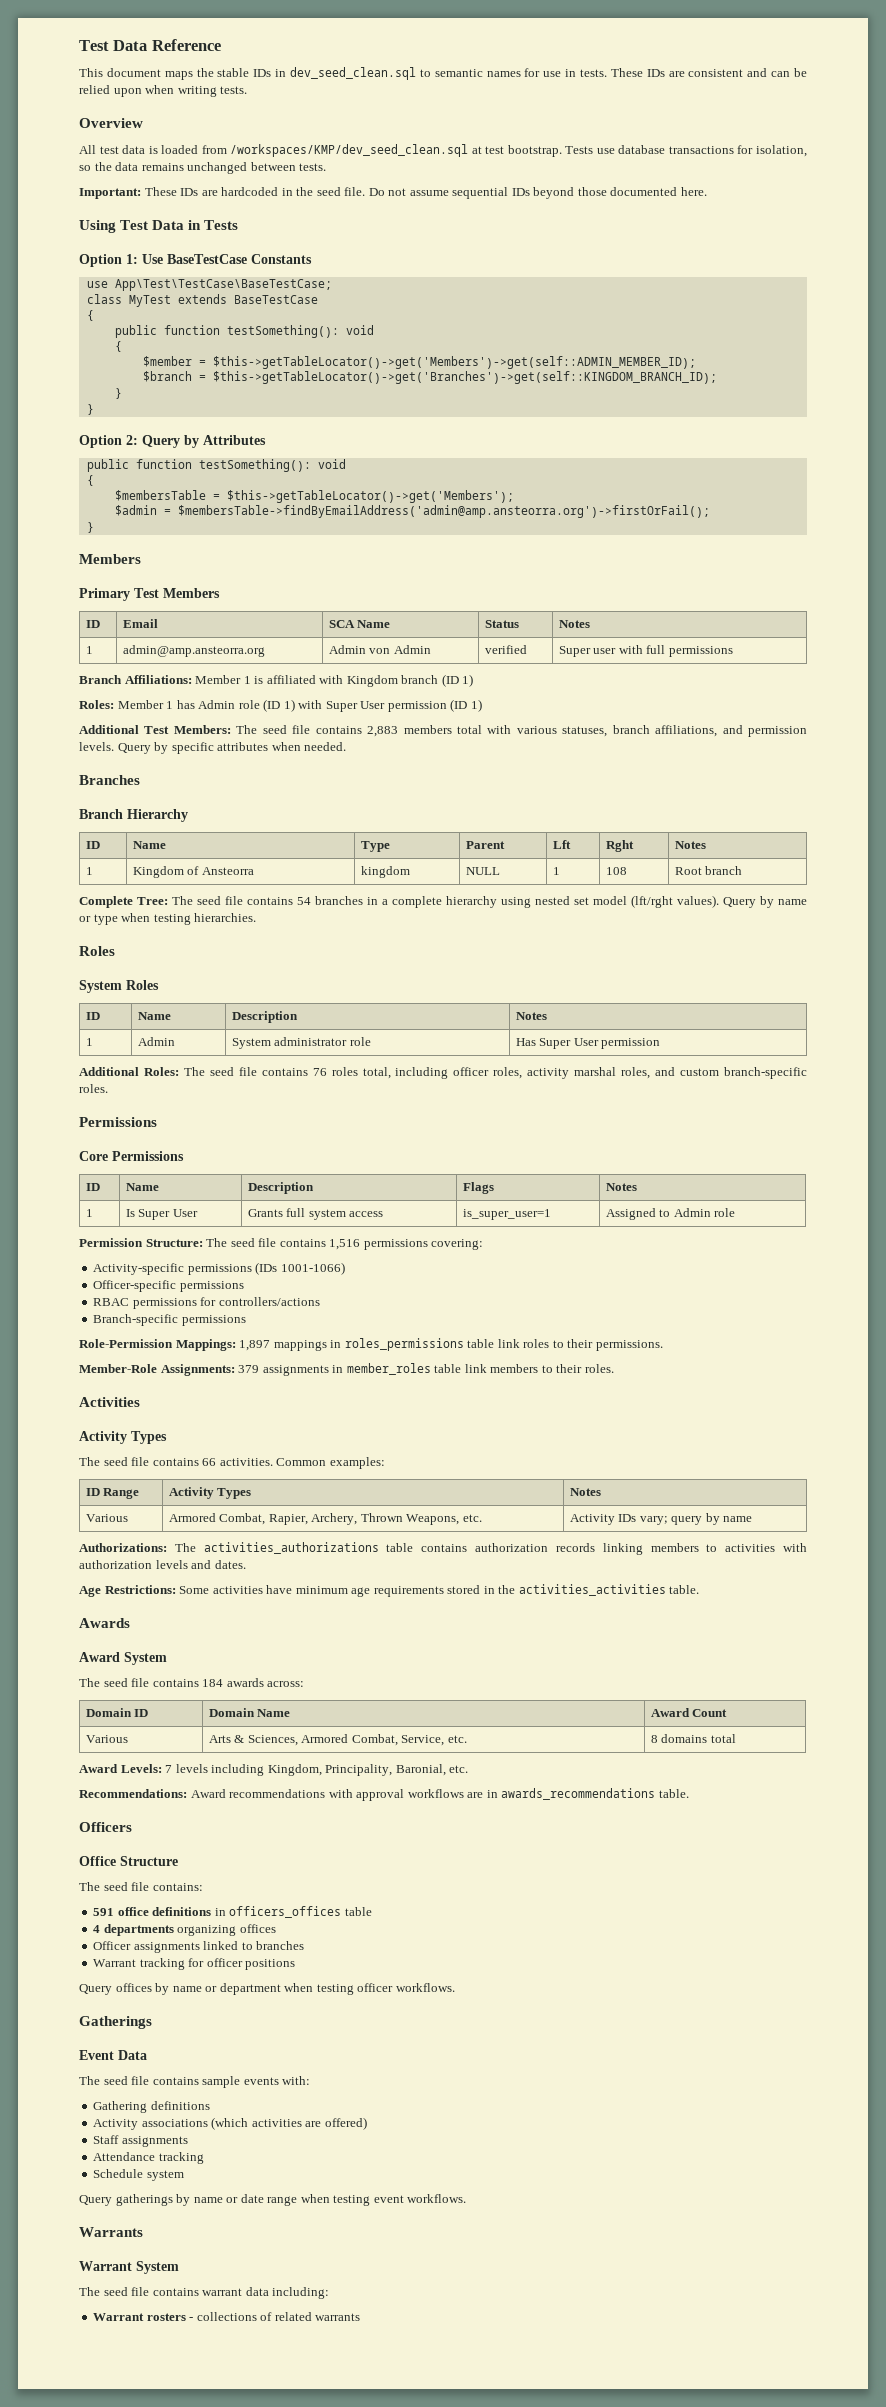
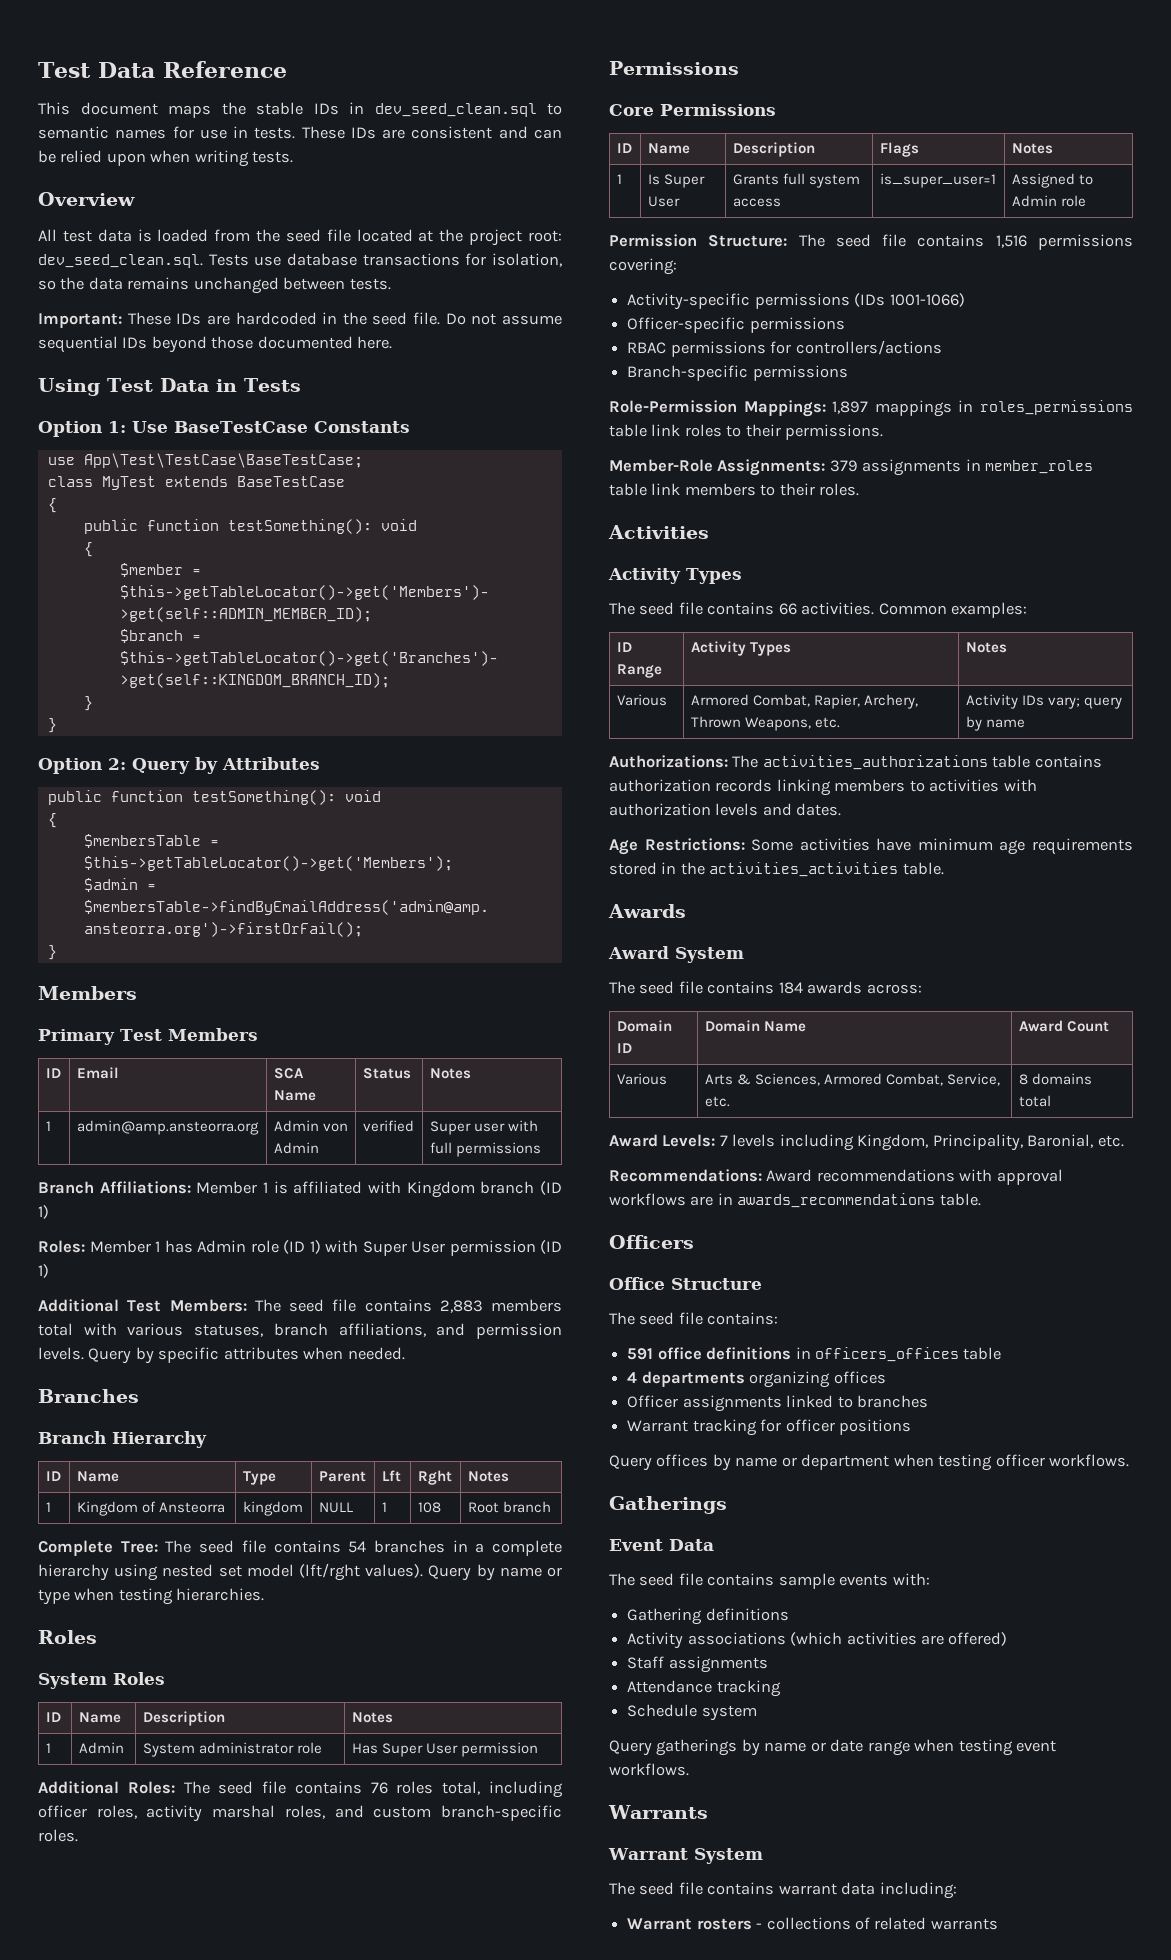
[230,144,562,157] /workspaces/KMP/dev_seed_clean.sql at test bootstrap. -> [256,229,563,246] [38,254,203,268] the seed file located at the project root: dev_seed_clean.sql.

